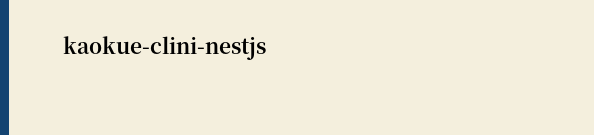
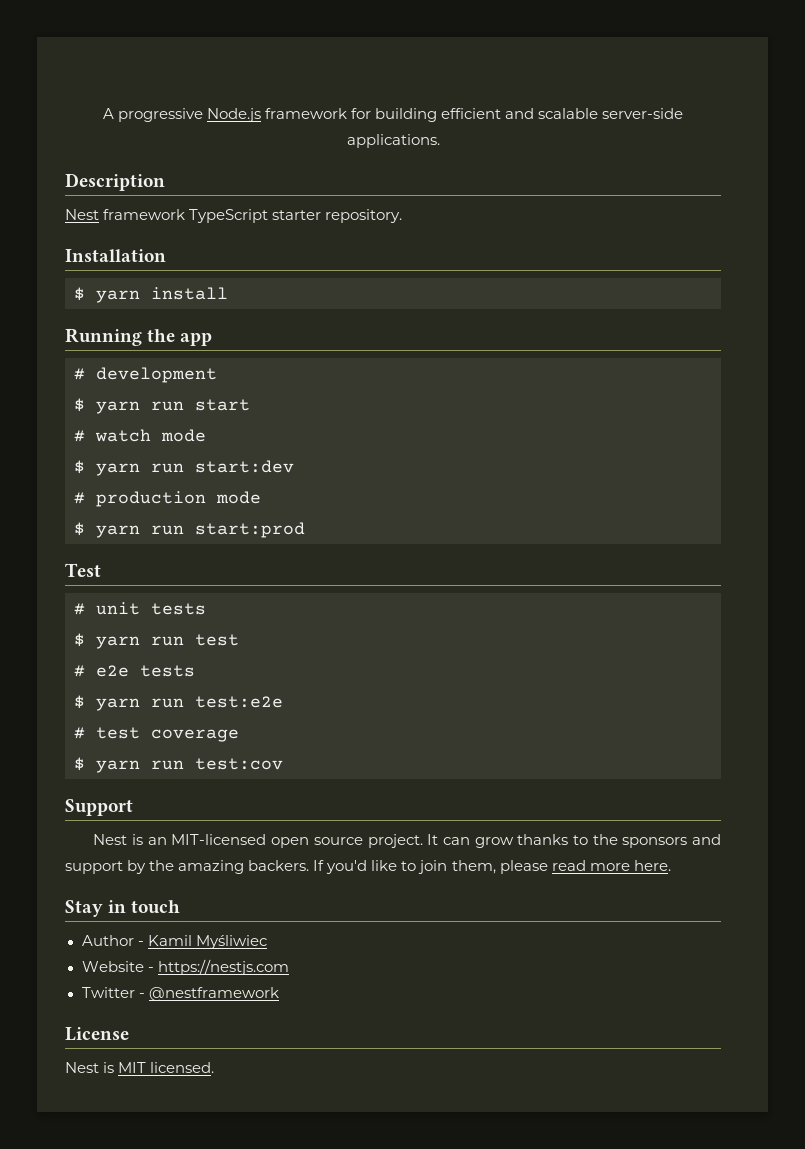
[63,36,266,60] kaokue-clini-nestjs -> [102,108,684,122] [346,134,440,148] [65,173,165,191] [65,209,403,223] [65,249,166,262] [74,287,228,303] [65,328,213,346] [74,367,217,383] [74,398,250,414] [74,429,206,442] [74,460,294,476] [74,491,261,507] [74,522,305,538] [65,563,101,577] [74,602,206,615] [74,633,239,649] [74,665,195,677] [74,695,283,711] [74,727,239,742] [74,757,283,773] [65,799,133,816] [93,834,722,848] [65,860,671,874] [65,900,181,917] [81,935,267,949] [81,959,289,975] [81,987,279,1001] [65,1027,129,1041] [65,1062,215,1073] A progressive Node.js framework for building efficient and scalable server-side applications. // Description // Nest framework TypeScript starter repository. // Installation // $ yarn install // Running the app // # development // $ yarn run start // # watch mode // $ yarn run start:dev // # production mode // $ yarn run start:prod // Test // # unit tests // $ yarn run test // # e2e tests // $ yarn run test:e2e // # test coverage // $ yarn run test:cov // Support // Nest is an MIT-licensed open source project. It can grow thanks to the sponsors and support by the amazing backers. If you'd like to join them, please read more here. // Stay in touch // Author - Kamil Myśliwiec // Website - https://nestjs.com // Twitter - @nestframework // License // Nest is MIT licensed.

